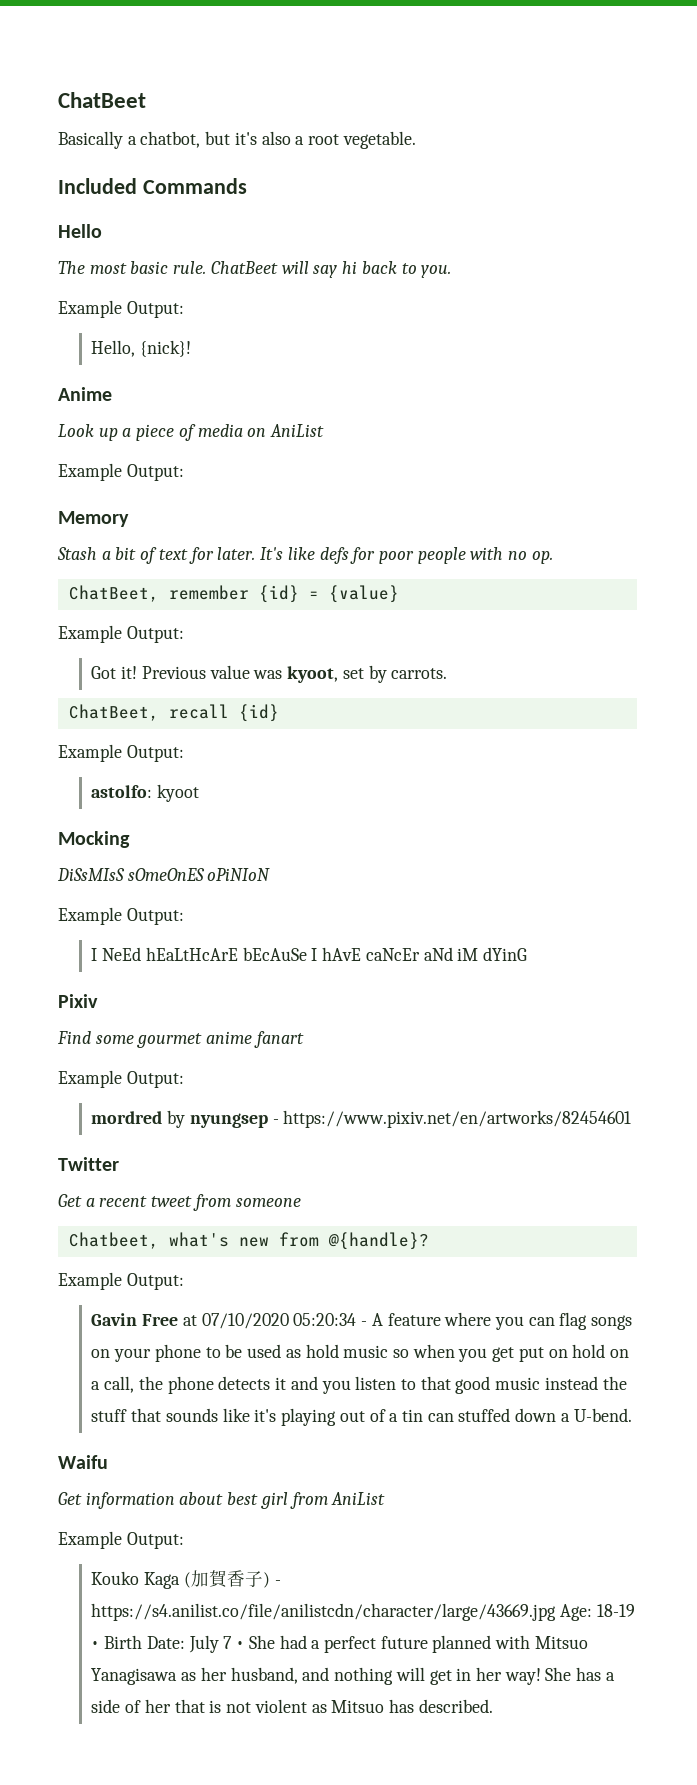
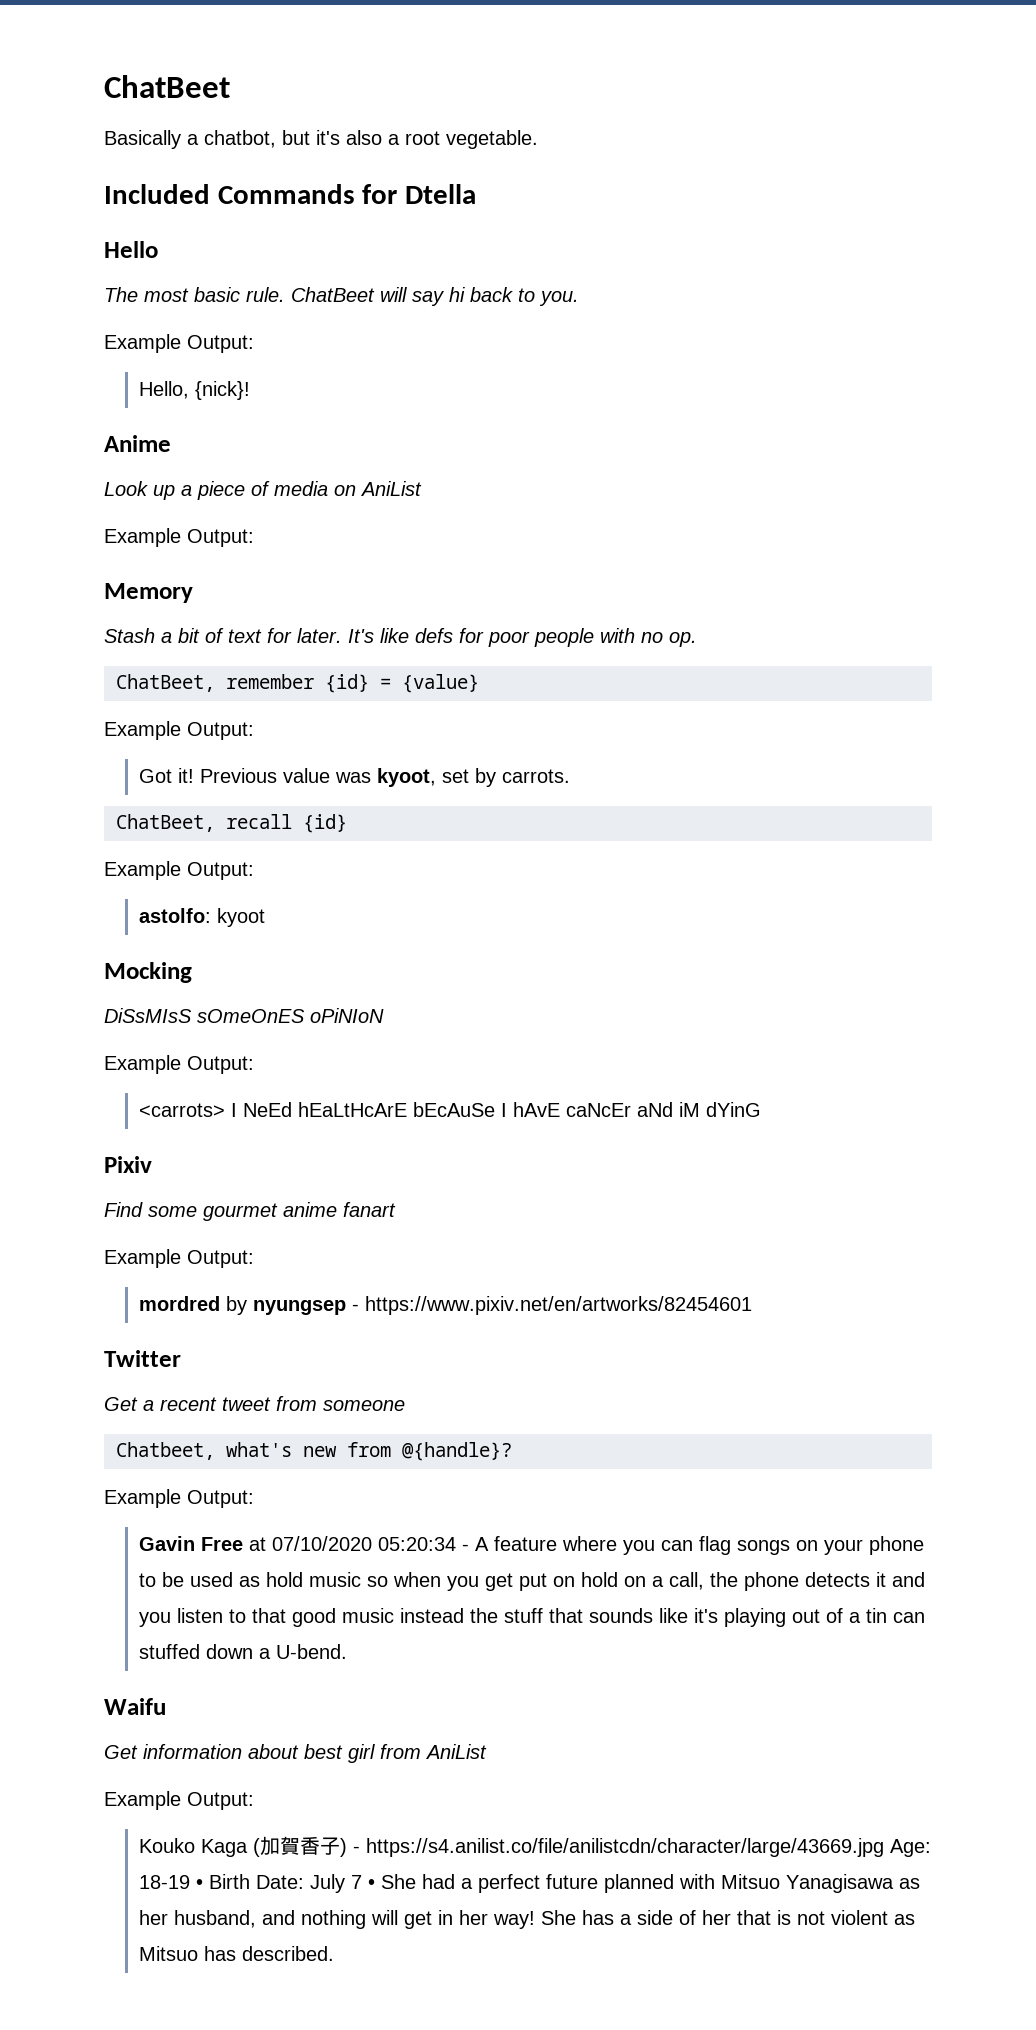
(247, 186) none -> [362,184,477,204] for Dtella
(184, 916) none -> [138,1103,225,1117] <carrots>

